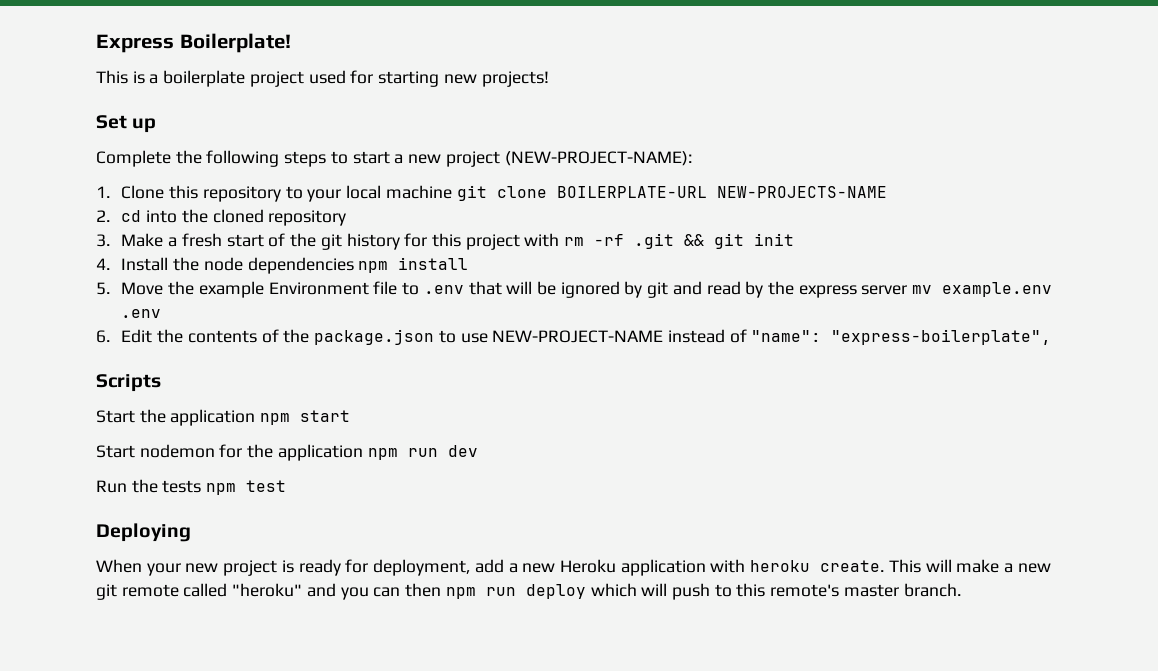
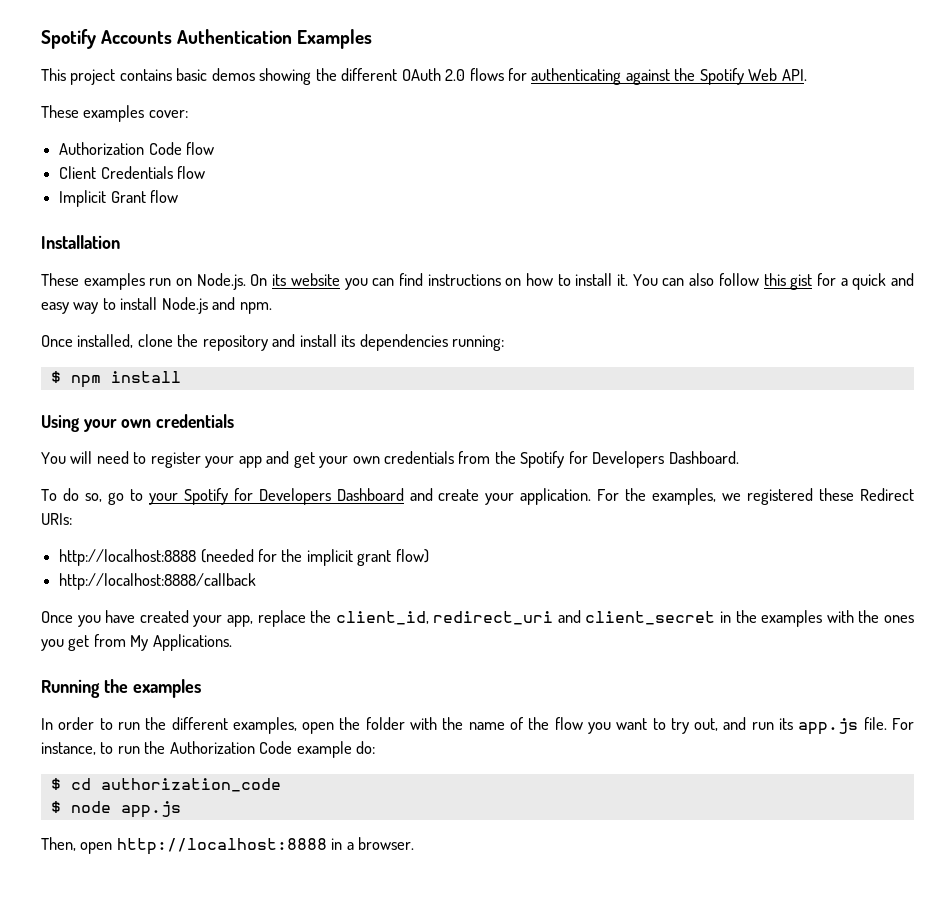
[96,33,291,53] [96,70,549,87] [96,115,157,133] [96,150,692,167] [96,185,887,202] [96,209,347,226] [96,233,795,250] [96,257,469,274] [96,281,1053,298] [121,309,162,318] [96,329,1052,345] [96,374,161,392] [96,409,351,426] [96,444,478,461] [96,479,287,495] [96,523,191,542] [96,559,1051,576] [96,583,961,600] Express Boilerplate! // This is a boilerplate project used for starting new projects! // Set up // Complete the following steps to start a new project (NEW-PROJECT-NAME): // 1. Clone this repository to your local machine git clone BOILERPLATE-URL NEW-PROJECTS-NAME // 2. cd into the cloned repository // 3. Make a fresh start of the git history for this project with rm -rf .git && git init // 4. Install the node dependencies npm install // 5. Move the example Environment file to .env that will be ignored by git and read by the express server mv example.env .env // 6. Edit the contents of the package.json to use NEW-PROJECT-NAME instead of "name": "express-boilerplate", // Scripts // Start the application npm start // Start nodemon for the application npm run dev // Run the tests npm test // Deploying // When your new project is ready for deployment, add a new Heroku application with heroku create. This will make a new git remote called "heroku" and you can then npm run deploy which will push to this remote's master branch. -> [41,29,373,49] [41,68,807,85] [41,105,188,122] [59,142,215,155] [59,166,206,179] [59,190,179,207] [41,235,120,249] [41,273,915,290] [41,297,272,314] [41,334,505,351] [50,371,181,388] [41,414,235,432] [41,451,739,468] [41,488,915,505] [41,513,72,525] [59,549,429,566] [59,573,257,590] [41,610,915,627] [41,634,232,651] [41,679,201,698] [41,717,915,735] [41,741,376,758] [50,778,281,792] [50,801,181,818] [41,837,415,855] Spotify Accounts Authentication Examples // This project contains basic demos showing the different OAuth 2.0 flows for authenticating against the Spotify Web API. // These examples cover: // Authorization Code flow // Client Credentials flow // Implicit Grant flow // Installation // These examples run on Node.js. On its website you can find instructions on how to install it. You can also follow this gist for a quick and easy way to install Node.js and npm. // Once installed, clone the repository and install its dependencies running: // $ npm install // Using your own credentials // You will need to register your app and get your own credentials from the Spotify for Developers Dashboard. // To do so, go to your Spotify for Developers Dashboard and create your application. For the examples, we registered these Redirect URIs: // http://localhost:8888 (needed for the implicit grant flow) // http://localhost:8888/callback // Once you have created your app, replace the client_id, redirect_uri and client_secret in the examples with the ones you get from My Applications. // Running the examples // In order to run the different examples, open the folder with the name of the flow you want to try out, and run its app.js file. For instance, to run the Authorization Code example do: // $ cd authorization_code // $ node app.js // Then, open http://localhost:8888 in a browser.

